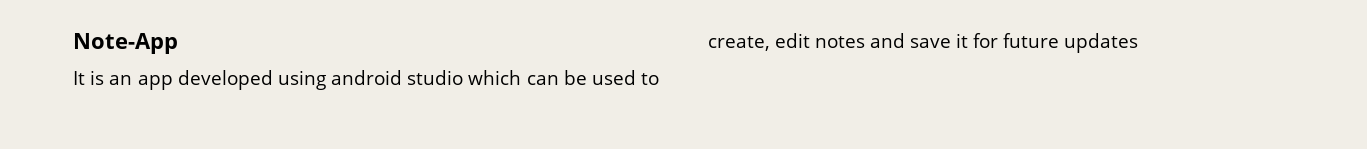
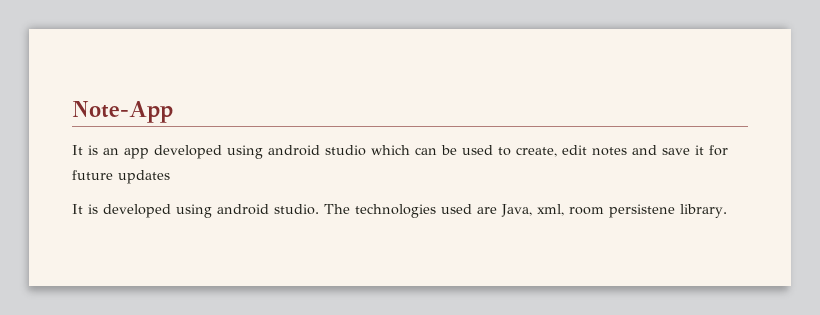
(1138, 43) none -> [72,204,727,218] // It is developed using android studio. The technologies used are Java, xml, room persistene library.

